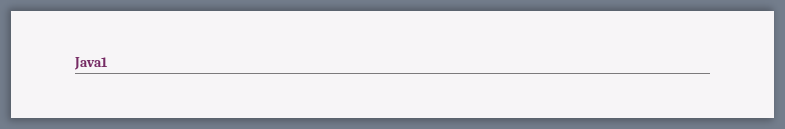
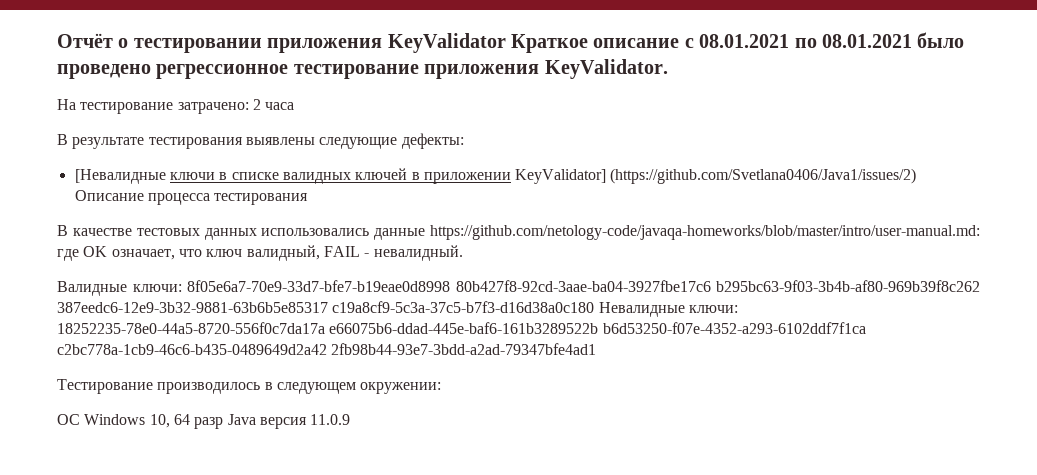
[74,57,108,70] Java1 -> [57,32,965,53] [57,59,668,79] [57,99,295,114] [57,133,464,149] [74,168,917,184] [74,190,309,205] [57,225,980,240] [57,245,463,261] [57,280,980,296] [57,301,738,317] [57,322,866,334] [57,343,597,355] [57,379,442,394] [57,414,351,429] Отчёт о тестировании приложения KeyValidator Краткое описание с 08.01.2021 по 08.01.2021 было проведено регрессионное тестирование приложения KeyValidator. // На тестирование затрачено: 2 часа // В результате тестирования выявлены следующие дефекты: // [Невалидные ключи в списке валидных ключей в приложении KeyValidator] (https://github.com/Svetlana0406/Java1/issues/2) Описание процесса тестирования // В качестве тестовых данных использовались данные https://github.com/netology-code/javaqa-homeworks/blob/master/intro/user-manual.md: где OK означает, что ключ валидный, FAIL - невалидный. // Валидные ключи: 8f05e6a7-70e9-33d7-bfe7-b19eae0d8998 80b427f8-92cd-3aae-ba04-3927fbe17c6 b295bc63-9f03-3b4b-af80-969b39f8c262 387eedc6-12e9-3b32-9881-63b6b5e85317 c19a8cf9-5c3a-37c5-b7f3-d16d38a0c180 Невалидные ключи: 18252235-78e0-44a5-8720-556f0c7da17a e66075b6-ddad-445e-baf6-161b3289522b b6d53250-f07e-4352-a293-6102ddf7f1ca c2bc778a-1cb9-46c6-b435-0489649d2a42 2fb98b44-93e7-3bdd-a2ad-79347bfe4ad1 // Тестирование производилось в следующем окружении: // ОС Windows 10, 64 разр Java версия 11.0.9

